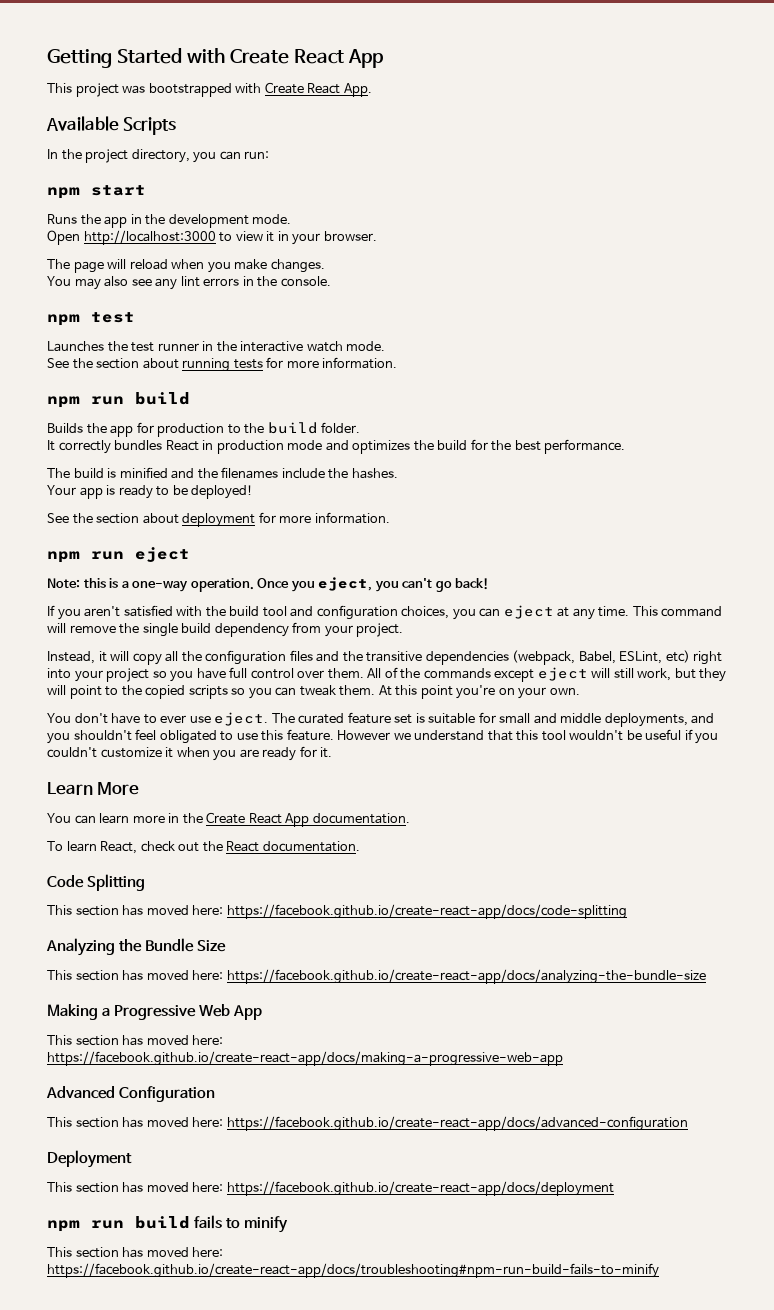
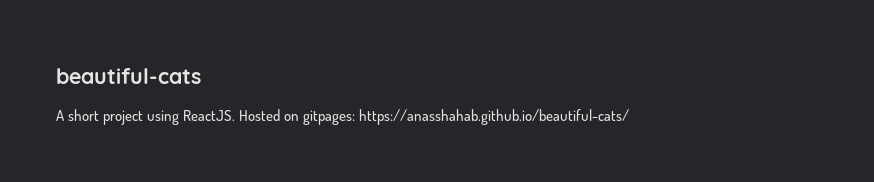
[47,48,383,68] [47,82,372,97] [46,116,177,135] [47,149,270,163] [47,185,146,199] [47,214,292,228] [47,230,377,245] [47,259,325,273] [47,276,331,290] [47,312,135,326] [47,341,386,352] [47,357,398,372] [47,392,190,408] [47,422,361,437] [47,439,626,454] [47,467,398,479] [47,485,254,499] [47,512,390,527] [47,547,190,563] [47,577,490,592] [47,605,723,620] [47,622,404,637] [47,650,723,665] [47,667,727,682] [47,685,580,699] [47,712,715,727] [47,729,719,744] [47,746,333,761] [47,782,140,795] [47,812,410,827] [47,841,360,854] [47,874,145,891] [47,904,627,919] [46,938,226,956] [47,969,706,984] [47,1004,262,1020] [47,1035,224,1046] [47,1051,563,1066] [46,1086,215,1102] [47,1116,688,1131] [47,1150,132,1168] [47,1181,614,1196] [47,1215,288,1233] [47,1247,224,1258] [47,1263,659,1278] Getting Started with Create React App // This project was bootstrapped with Create React App. // Available Scripts // In the project directory, you can run: // npm start // Runs the app in the development mode. // Open http://localhost:3000 to view it in your browser. // The page will reload when you make changes. // You may also see any lint errors in the console. // npm test // Launches the test runner in the interactive watch mode. // See the section about running tests for more information. // npm run build // Builds the app for production to the build folder. // It correctly bundles React in production mode and optimizes the build for the best performance. // The build is minified and the filenames include the hashes. // Your app is ready to be deployed! // See the section about deployment for more information. // npm run eject // Note: this is a one-way operation. Once you eject, you can't go back! // If you aren't satisfied with the build tool and configuration choices, you can eject at any time. This command will remove the single build dependency from your project. // Instead, it will copy all the configuration files and the transitive dependencies (webpack, Babel, ESLint, etc) right into your project so you have full control over them. All of the commands except eject will still work, but they will point to the copied scripts so you can tweak them. At this point you're on your own. // You don't have to ever use eject. The curated feature set is suitable for small and middle deployments, and you shouldn't feel obligated to use this feature. However we understand that this tool wouldn't be useful if you couldn't customize it when you are ready for it. // Learn More // You can learn more in the Create React App documentation. // To learn React, check out the React documentation. // Code Splitting // This section has moved here: https://facebook.github.io/create-react-app/docs/code-splitting // Analyzing the Bundle Size // This section has moved here: https://facebook.github.io/create-react-app/docs/analyzing-the-bundle-size // Making a Progressive Web App // This section has moved here: https://facebook.github.io/create-react-app/docs/making-a-progressive-web-app // Advanced Configuration // This section has moved here: https://facebook.github.io/create-react-app/docs/advanced-configuration // Deployment // This section has moved here: https://facebook.github.io/create-react-app/docs/deployment // npm run build fails to minify // This section has moved here: https://facebook.github.io/create-react-app/docs/troubleshooting#npm-run-build-fails-to-minify -> [56,68,201,84] [56,109,630,125] beautiful-cats // A short project using ReactJS. Hosted on gitpages: https://anasshahab.github.io/beautiful-cats/

